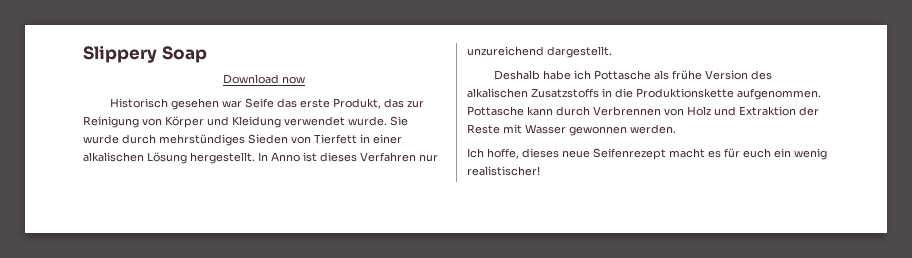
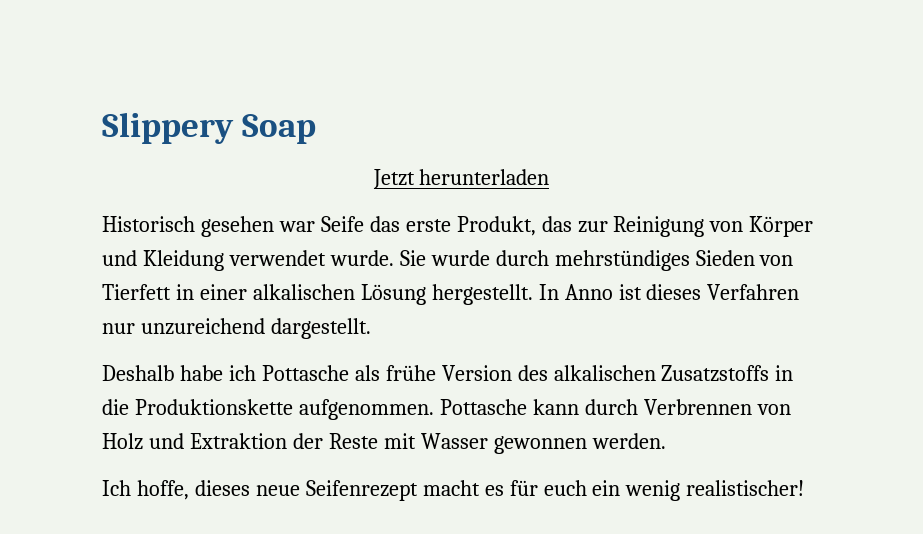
[223,74,305,84] Download now -> [372,169,550,189] Jetzt herunterladen

